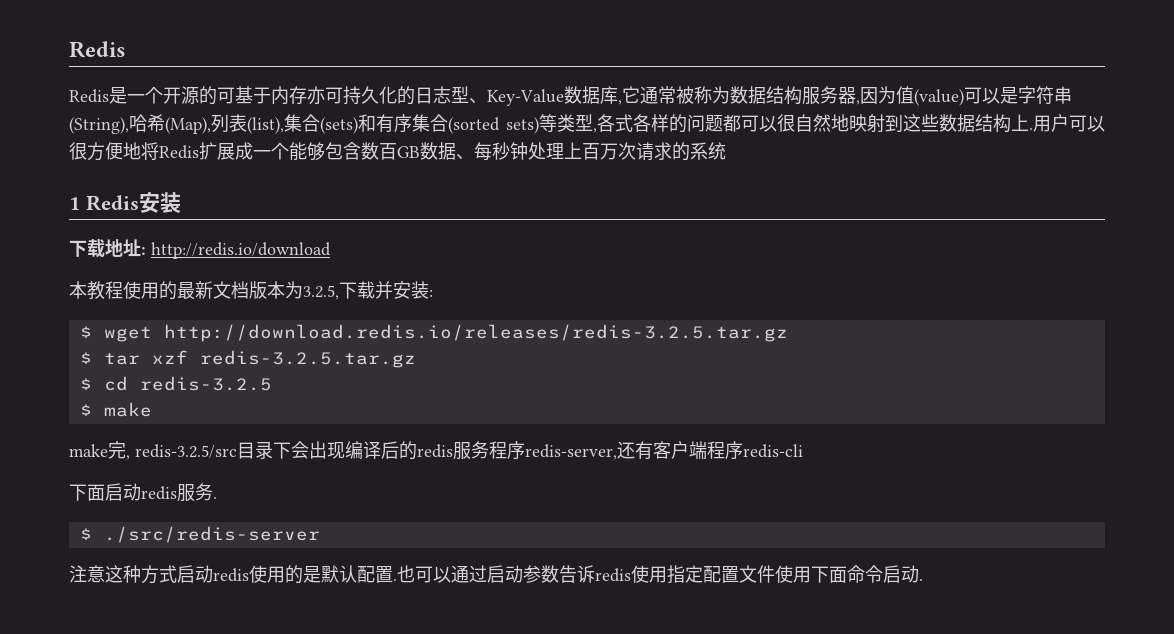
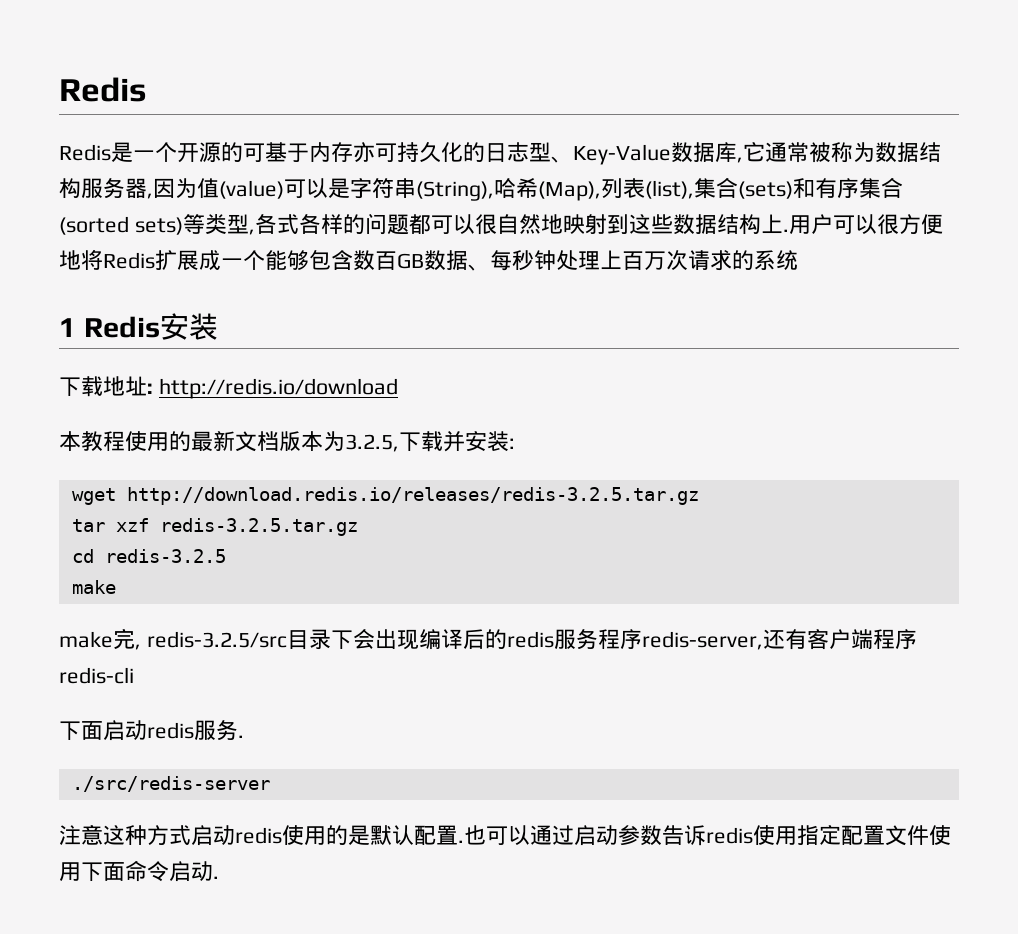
[79,326,92,338] $ -> (515, 443) none
[79,352,92,364] $ -> (699, 496) none
[79,378,92,390] $ -> (358, 527) none
[79,404,92,416] $ -> (226, 556) none
[79,528,92,540] $ -> (244, 736) none

